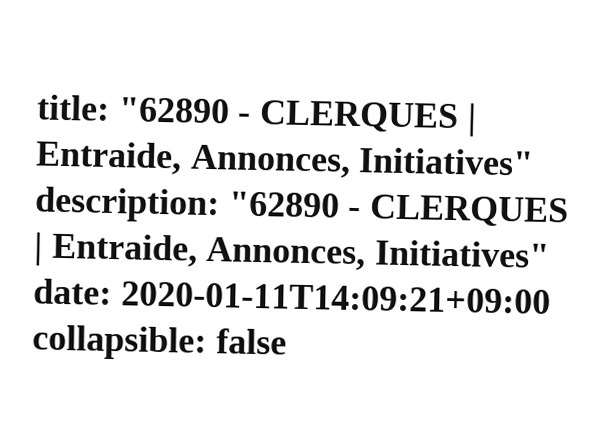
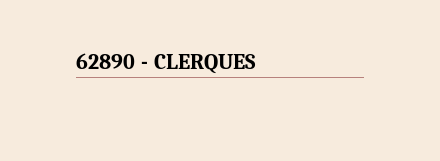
[36,94,477,137] [35,140,535,178] [34,186,570,228] [33,232,551,271] [33,278,551,315] [31,324,287,361] title: "62890 - CLERQUES | Entraide, Annonces, Initiatives" description: "62890 - CLERQUES | Entraide, Annonces, Initiatives" date: 2020-01-11T14:09:21+09:00 collapsible: false -> [76,53,256,74] 62890 - CLERQUES

